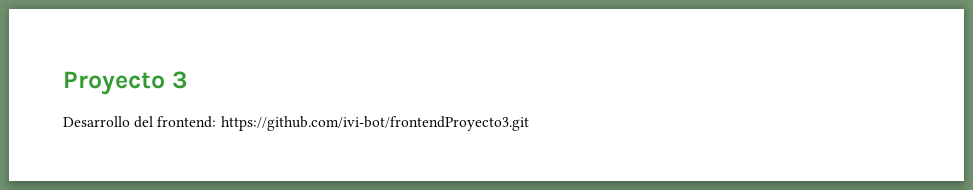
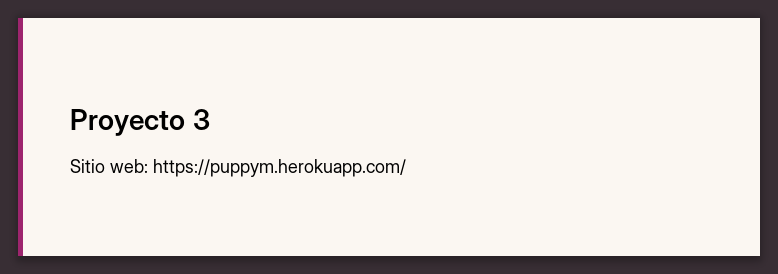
[63,116,529,131] Desarrollo del frontend: https://github.com/ivi-bot/frontendProyecto3.git -> [70,159,406,177] Sitio web: https://puppym.herokuapp.com/

